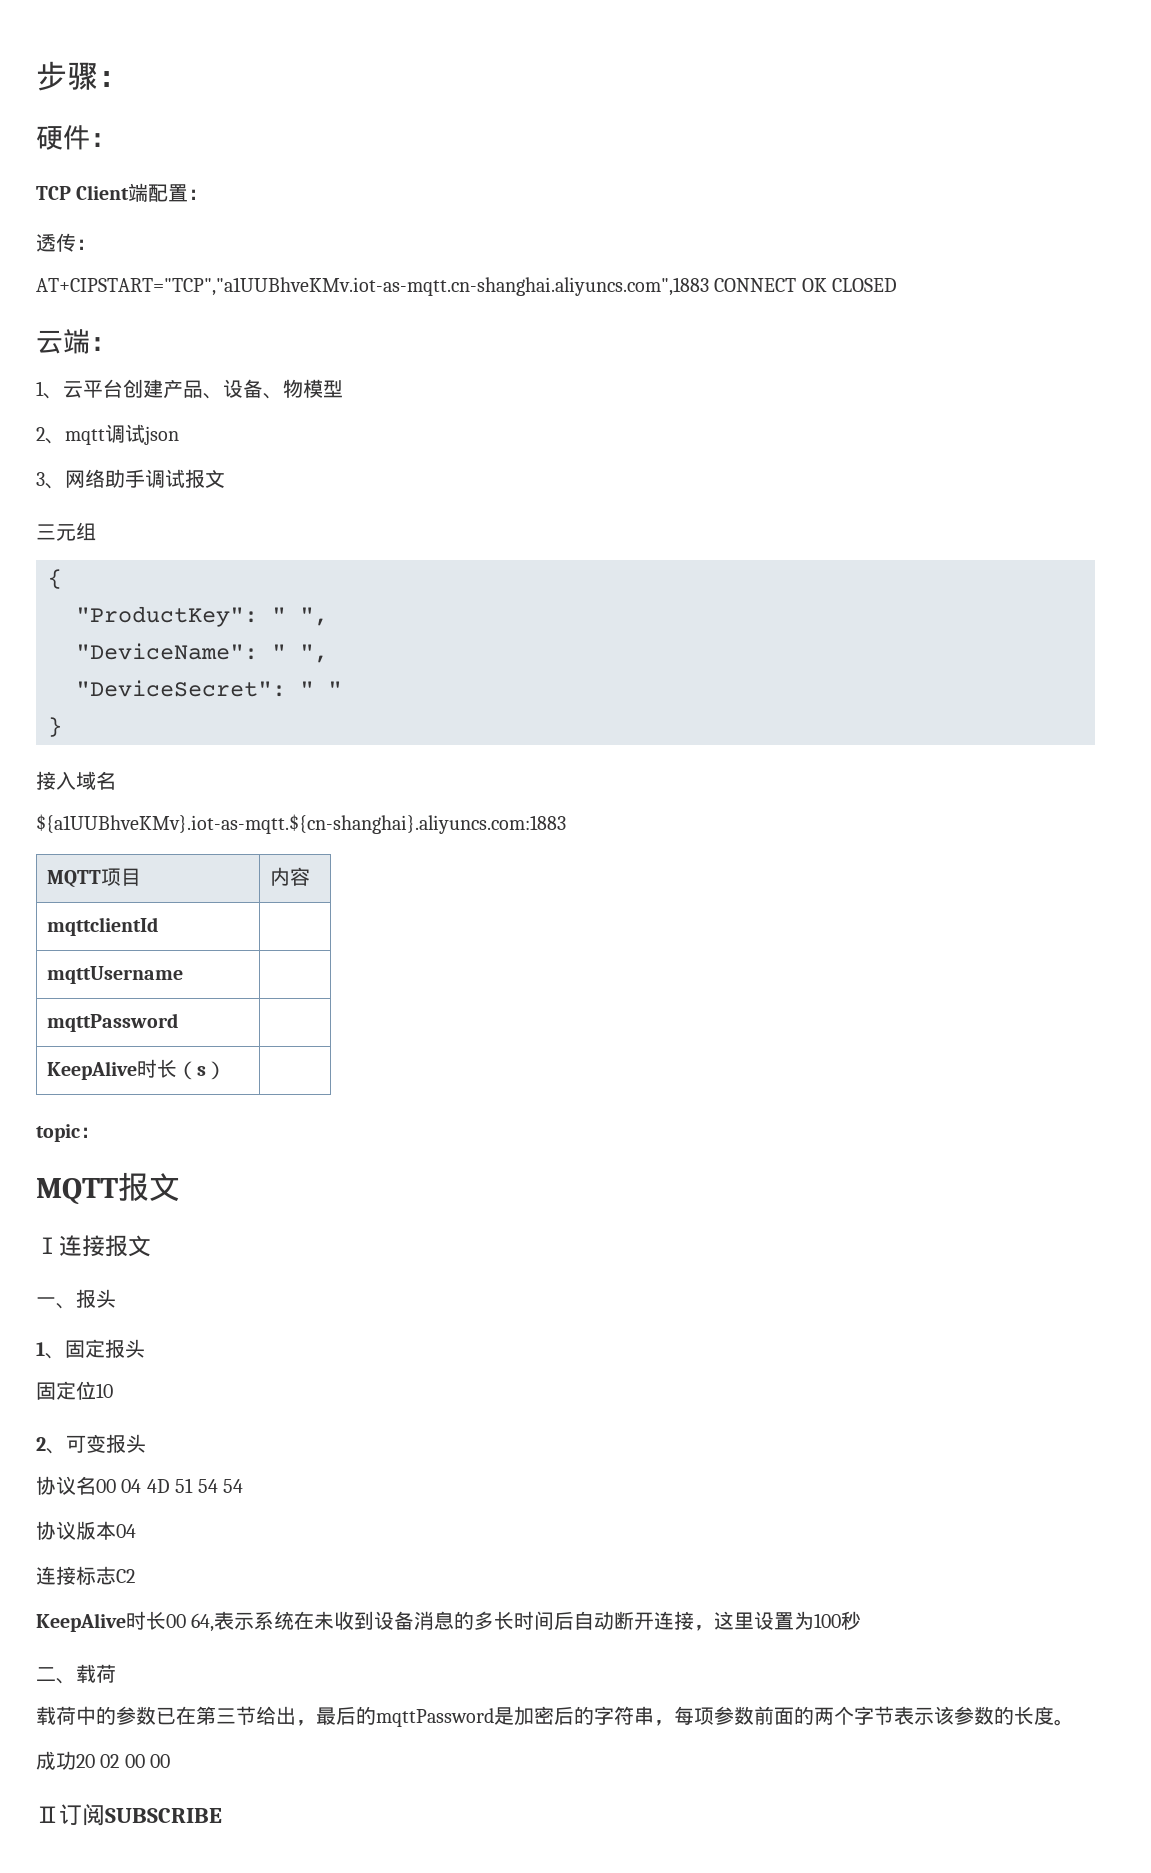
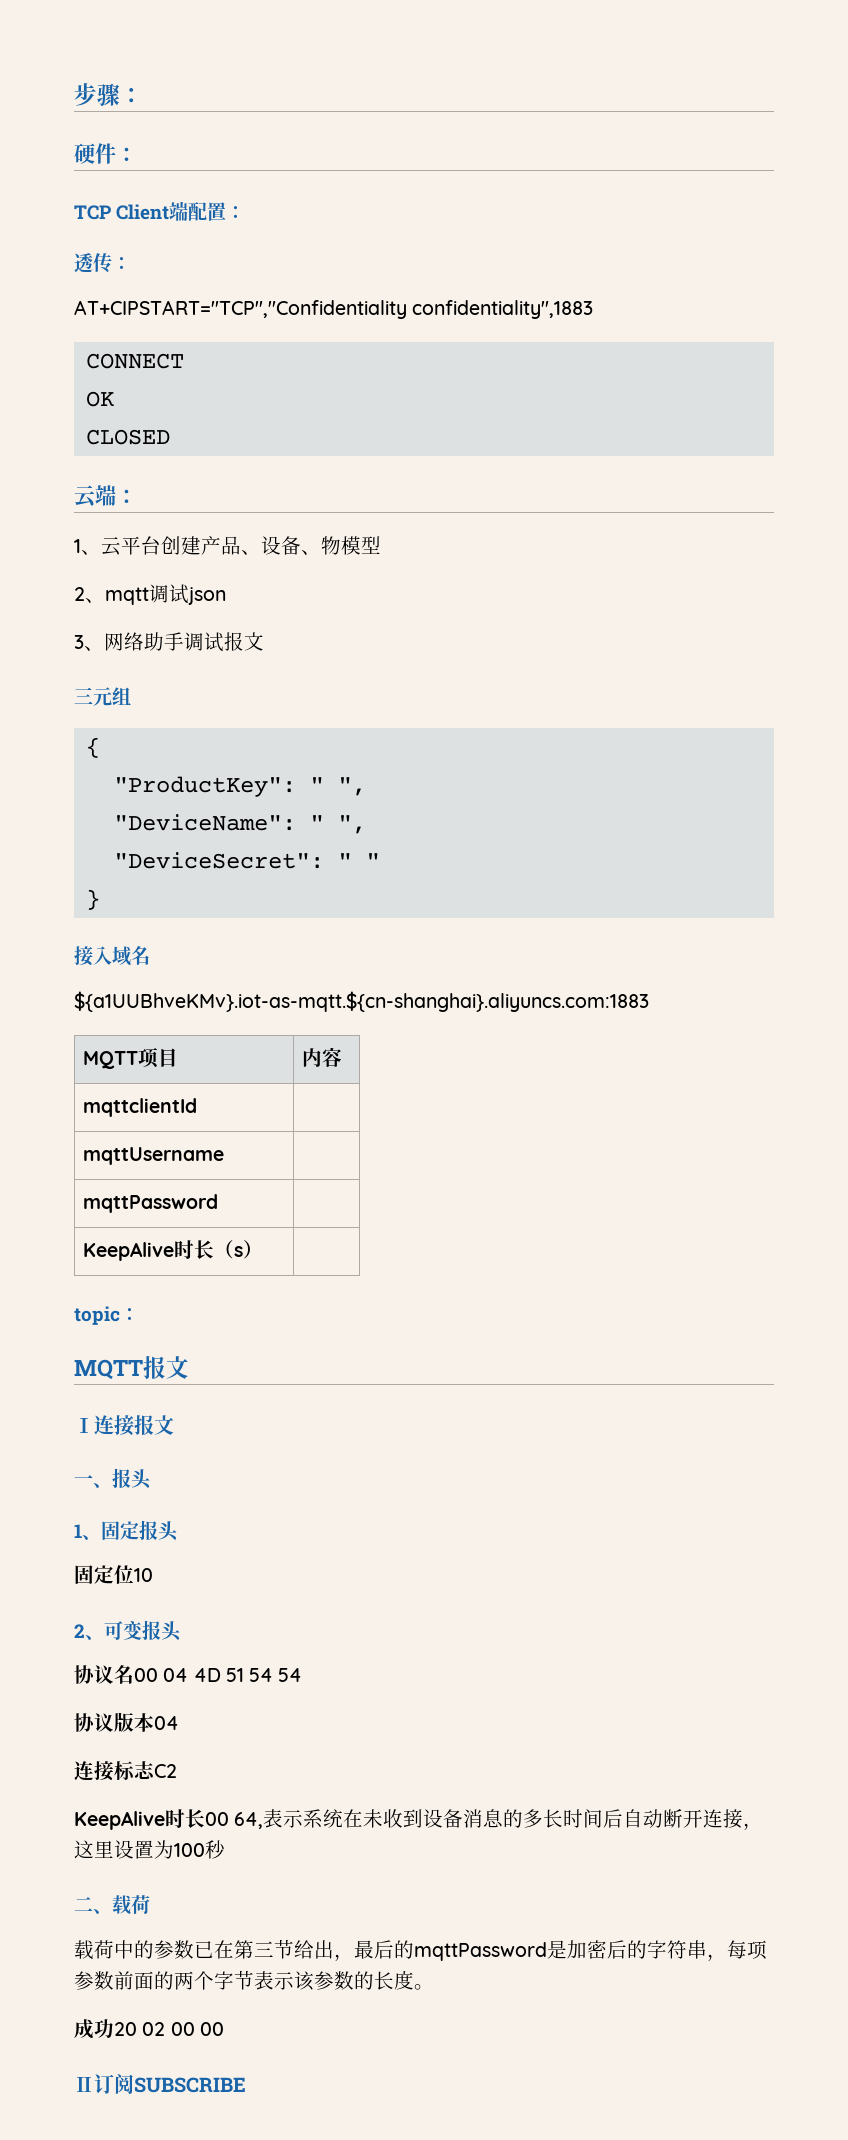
[36,277,709,296] AT+CIPSTART="TCP","a1UUBhveKMv.iot-as-mqtt.cn-shanghai.aliyuncs.com",1883 -> [74,300,594,319] AT+CIPSTART="TCP","Confidentiality confidentiality",1883 //
(797, 285) none -> (184, 361) //
(827, 285) none -> (114, 399) //

